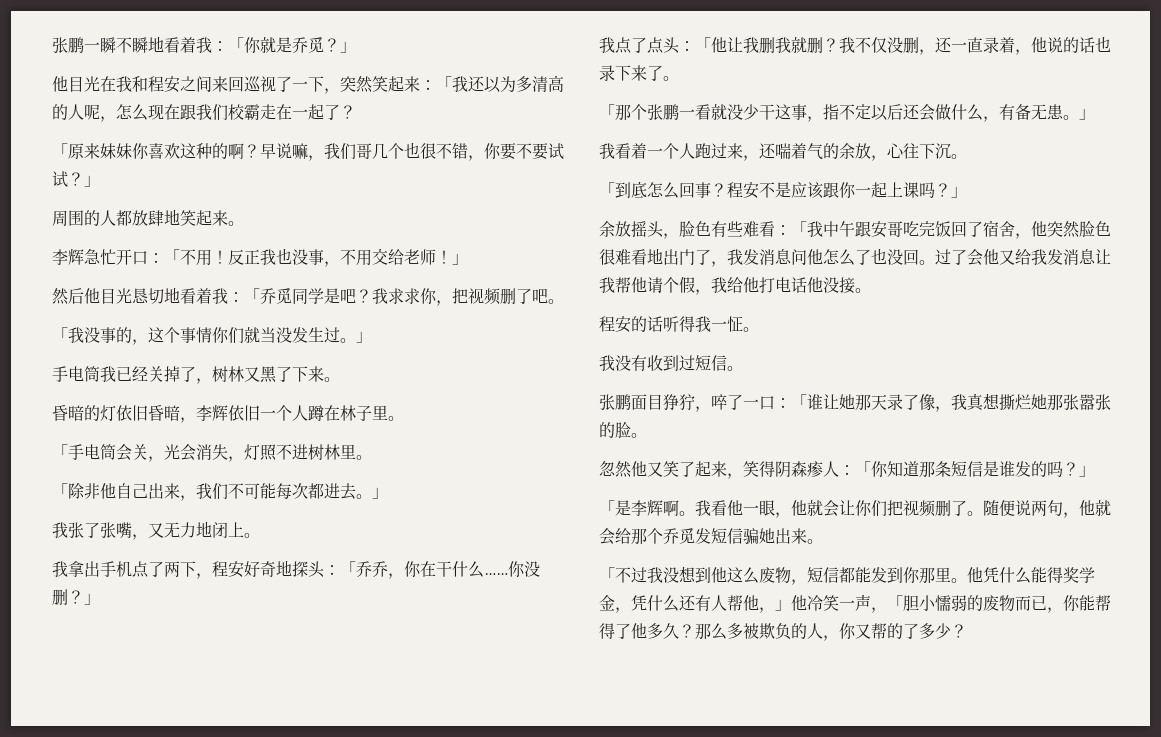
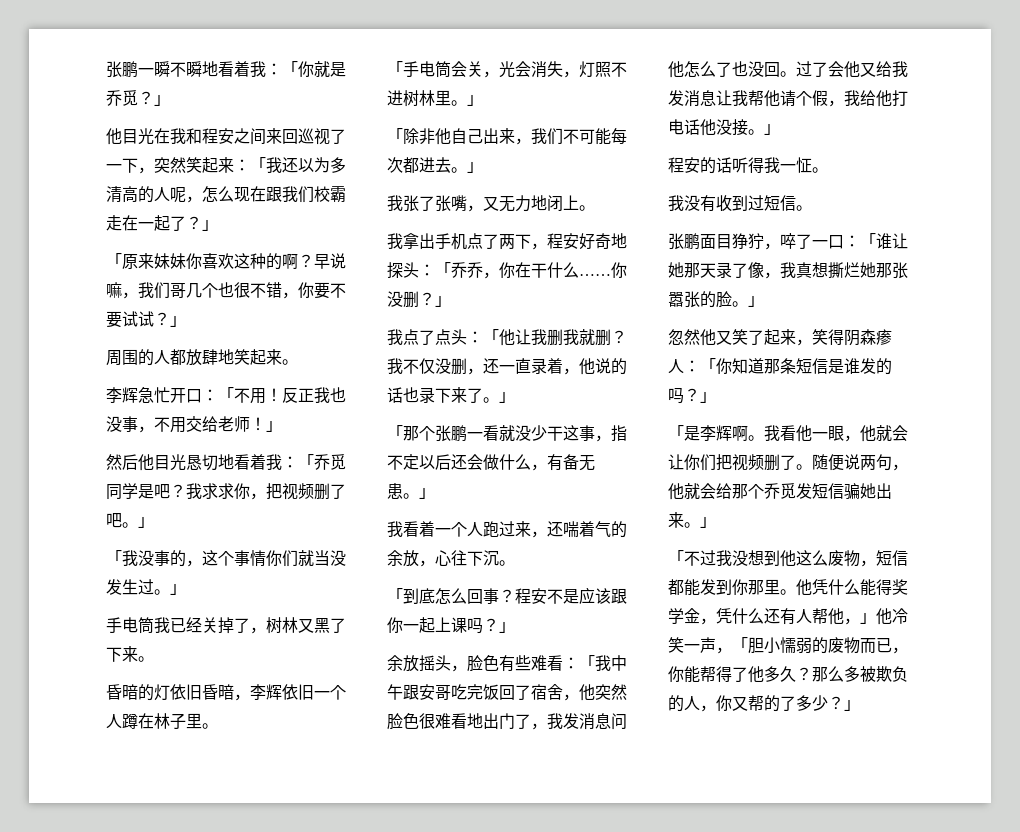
(356, 112) none -> [202,219,218,231] 」
(564, 301) none -> [138,516,154,528] 」
(372, 457) none -> [467,94,483,106] 」
(679, 78) none -> [499,391,515,403] 」
(871, 290) none -> [764,123,780,135] 」
(647, 435) none -> [748,295,764,307] 」
(823, 541) none -> [700,516,716,528] 」
(967, 631) none -> [844,699,860,711] 」

